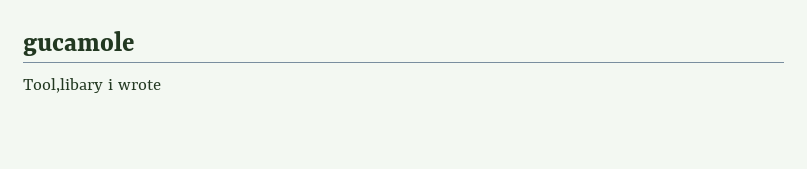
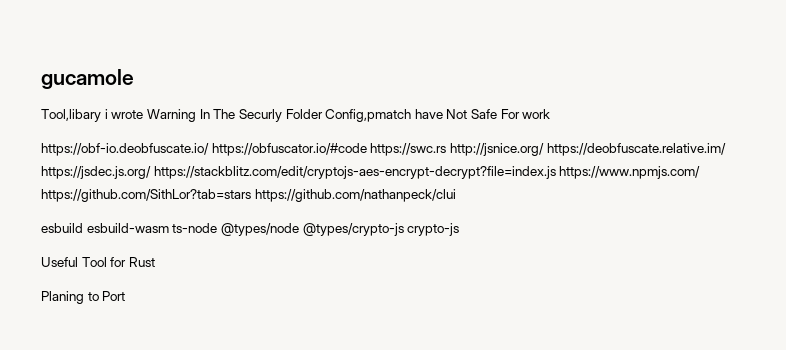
(161, 85) none -> [146,109,551,122] [41,143,726,156] [41,166,701,179] [41,189,456,202] [41,223,460,236] [41,257,155,267] [41,291,126,304] Warning In The Securly Folder Config,pmatch have Not Safe For work // https://obf-io.deobfuscate.io/ https://obfuscator.io/#code https://swc.rs http://jsnice.org/ https://deobfuscate.relative.im/ https://jsdec.js.org/ https://stackblitz.com/edit/cryptojs-aes-encrypt-decrypt?file=index.js https://www.npmjs.com/ https://github.com/SithLor?tab=stars https://github.com/nathanpeck/clui // esbuild esbuild-wasm ts-node @types/node @types/crypto-js crypto-js // Useful Tool for Rust // Planing to Port

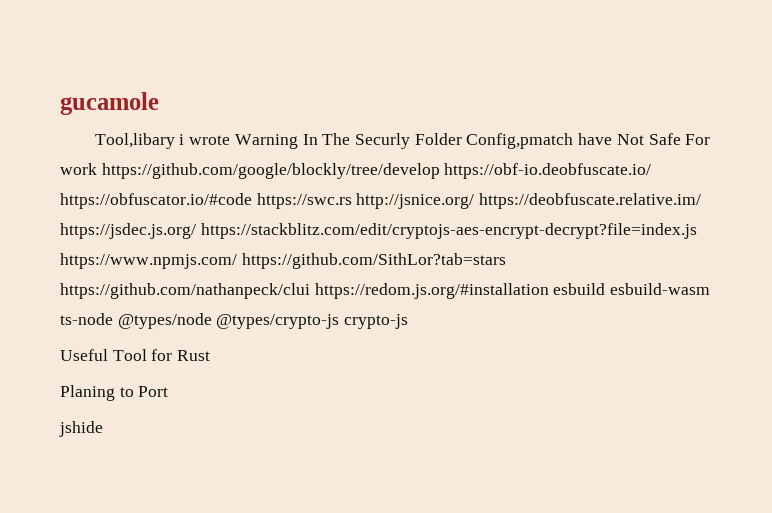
(551, 114) // -> [101,163,440,179] https://github.com/google/blockly/tree/develop
(456, 195) // -> [314,283,549,299] https://redom.js.org/#installation
(126, 296) none -> [59,421,103,437] // jshide

